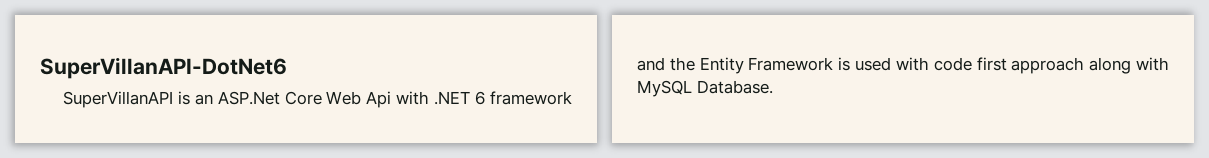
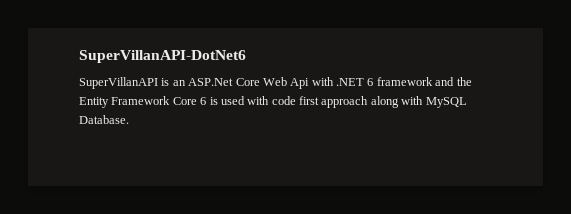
(834, 64) none -> [172,97,207,105] Core 6

